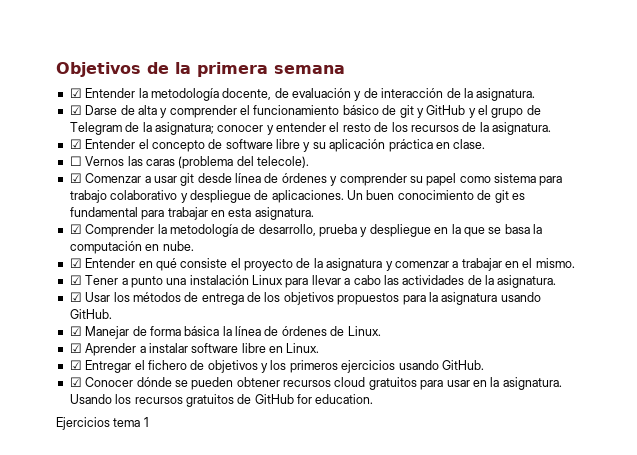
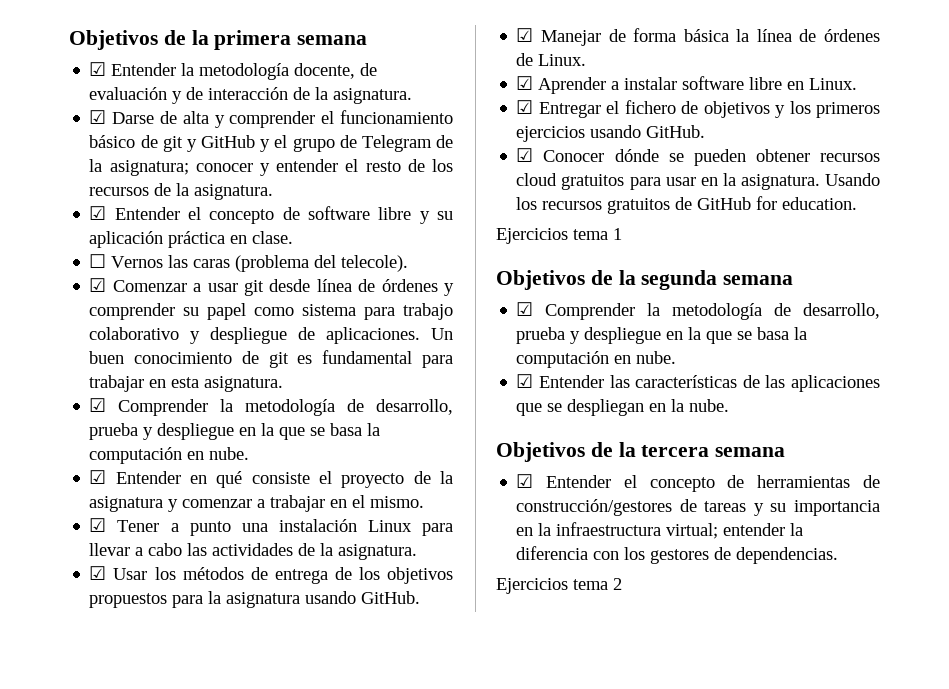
(149, 422) none -> [496,270,794,290] [516,302,880,320] [516,327,808,344] [516,351,677,368] [516,374,880,392] [516,399,730,416] [496,442,786,462] [516,474,880,492] [516,499,880,516] [516,522,804,539] [516,546,839,564] [496,578,622,594] // Objetivos de la segunda semana // ☑ Comprender la metodología de desarrollo, prueba y despliegue en la que se basa la computación en nube. // ☑ Entender las características de las aplicaciones que se despliegan en la nube. // Objetivos de la tercera semana // ☑ Entender el concepto de herramientas de construcción/gestores de tareas y su importancia en la infraestructura virtual; entender la diferencia con los gestores de dependencias. // Ejercicios tema 2

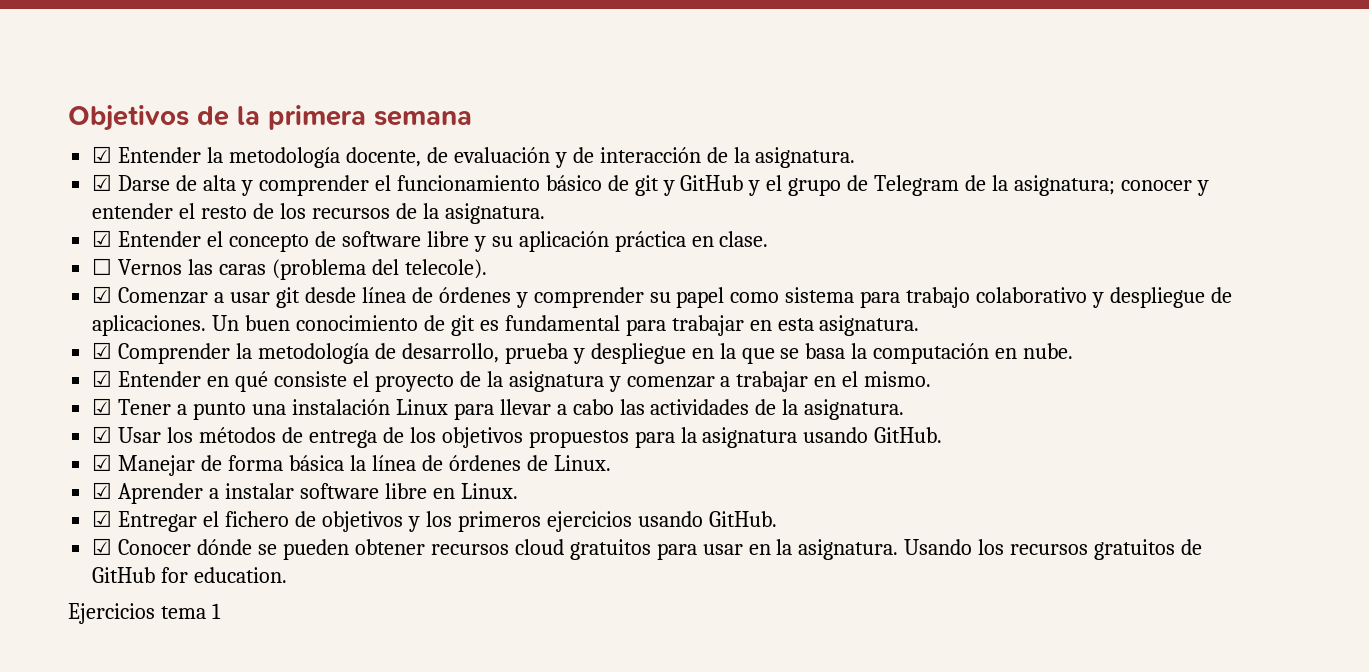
[496,270,794,290] [516,302,880,320] [516,327,808,344] [516,351,677,368] [516,374,880,392] [516,399,730,416] [496,442,786,462] [516,474,880,492] [516,499,880,516] [516,522,804,539] [516,546,839,564] [496,578,622,594] // Objetivos de la segunda semana // ☑ Comprender la metodología de desarrollo, prueba y despliegue en la que se basa la computación en nube. // ☑ Entender las características de las aplicaciones que se despliegan en la nube. // Objetivos de la tercera semana // ☑ Entender el concepto de herramientas de construcción/gestores de tareas y su importancia en la infraestructura virtual; entender la diferencia con los gestores de dependencias. // Ejercicios tema 2 -> (221, 611) none

